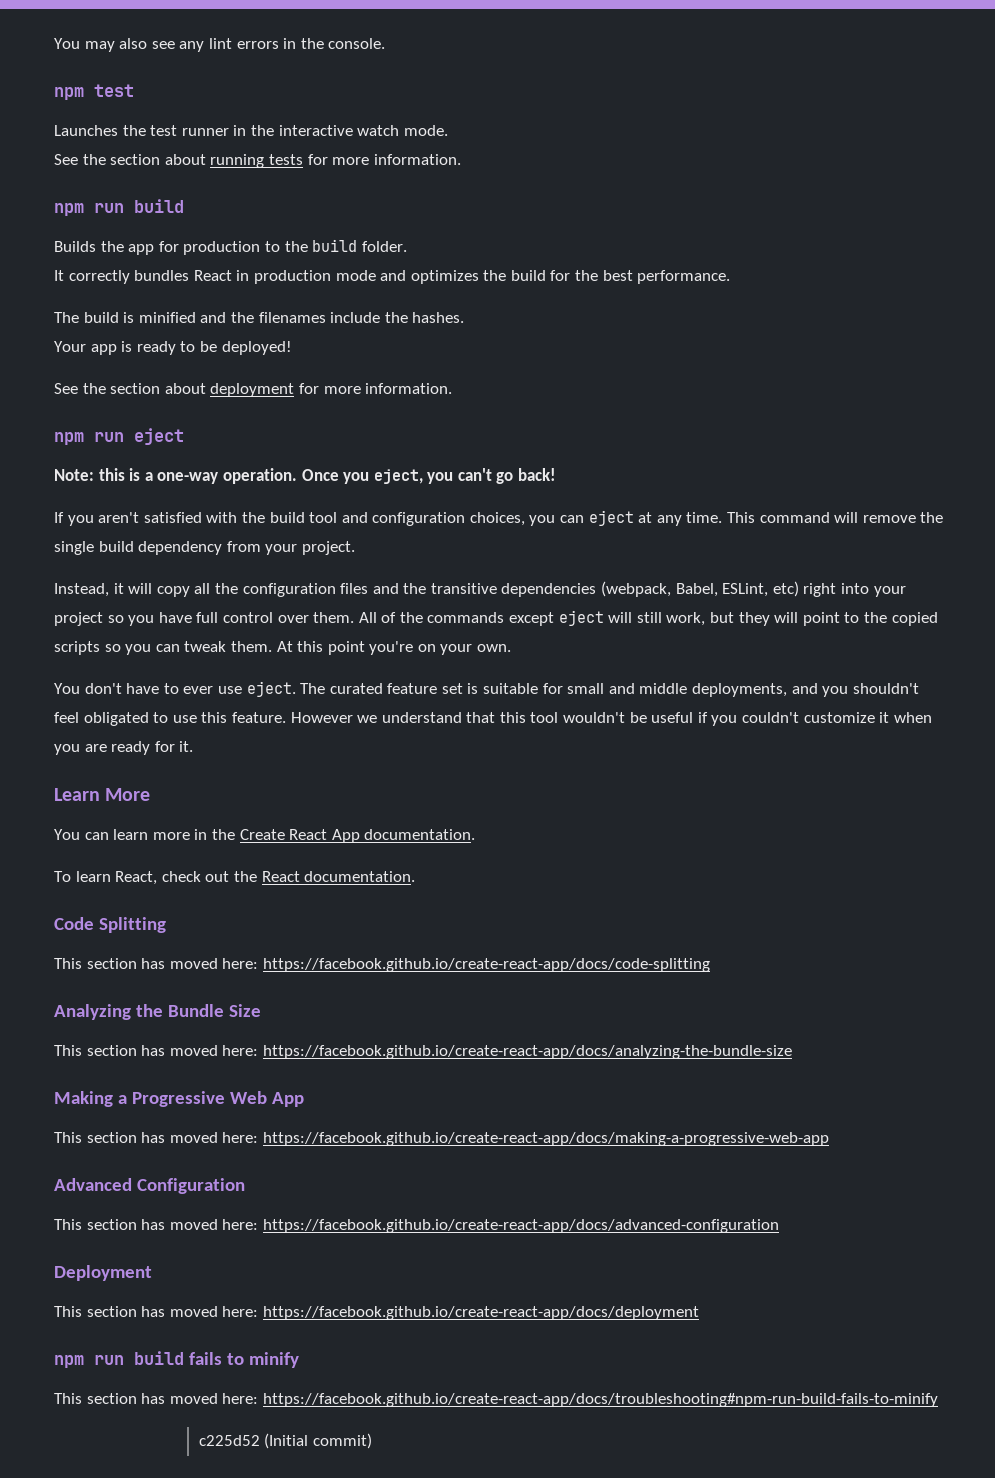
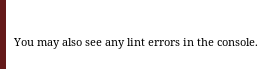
[54,84,134,100] [54,125,448,136] [54,154,461,168] [54,199,184,216] [54,239,407,255] [54,270,731,284] [54,312,465,323] [54,341,292,355] [54,383,453,397] [54,428,184,445] [54,468,557,484] [54,510,944,526] [54,541,355,555] [54,581,906,597] [54,610,938,626] [54,641,512,655] [54,681,919,697] [54,712,932,726] [54,741,194,755] [54,788,151,801] [54,829,476,843] [54,871,416,885] [54,917,166,933] [54,958,710,972] [54,1004,261,1020] [54,1045,792,1059] [54,1091,304,1107] [54,1132,829,1146] [54,1178,245,1194] [54,1219,779,1233] [54,1265,152,1281] [54,1306,699,1320] [54,1351,299,1368] [54,1393,938,1407] [198,1433,372,1449] // npm test // Launches the test runner in the interactive watch mode. // See the section about running tests for more information. // npm run build // Builds the app for production to the build folder. // It correctly bundles React in production mode and optimizes the build for the best performance. // The build is minified and the filenames include the hashes. // Your app is ready to be deployed! // See the section about deployment for more information. // npm run eject // Note: this is a one-way operation. Once you eject, you can't go back! // If you aren't satisfied with the build tool and configuration choices, you can eject at any time. This command will remove the single build dependency from your project. // Instead, it will copy all the configuration files and the transitive dependencies (webpack, Babel, ESLint, etc) right into your project so you have full control over them. All of the commands except eject will still work, but they will point to the copied scripts so you can tweak them. At this point you're on your own. // You don't have to ever use eject. The curated feature set is suitable for small and middle deployments, and you shouldn't feel obligated to use this feature. However we understand that this tool wouldn't be useful if you couldn't customize it when you are ready for it. // Learn More // You can learn more in the Create React App documentation. // To learn React, check out the React documentation. // Code Splitting // This section has moved here: https://facebook.github.io/create-react-app/docs/code-splitting // Analyzing the Bundle Size // This section has moved here: https://facebook.github.io/create-react-app/docs/analyzing-the-bundle-size // Making a Progressive Web App // This section has moved here: https://facebook.github.io/create-react-app/docs/making-a-progressive-web-app // Advanced Configuration // This section has moved here: https://facebook.github.io/create-react-app/docs/advanced-configuration // Deployment // This section has moved here: https://facebook.github.io/create-react-app/docs/deployment // npm run build fails to minify // This section has moved here: https://facebook.github.io/create-react-app/docs/troubleshooting#npm-run-build-fails-to-minify // c225d52 (Initial commit) -> (258, 42) none

